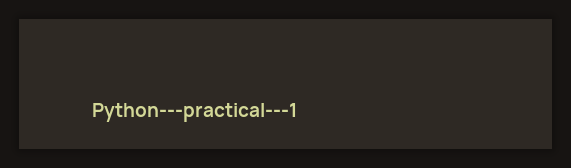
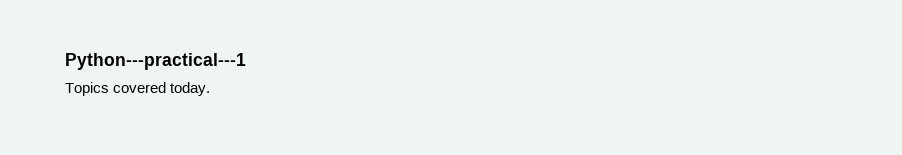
(297, 112) none -> [65,82,211,96] // Topics covered today.

